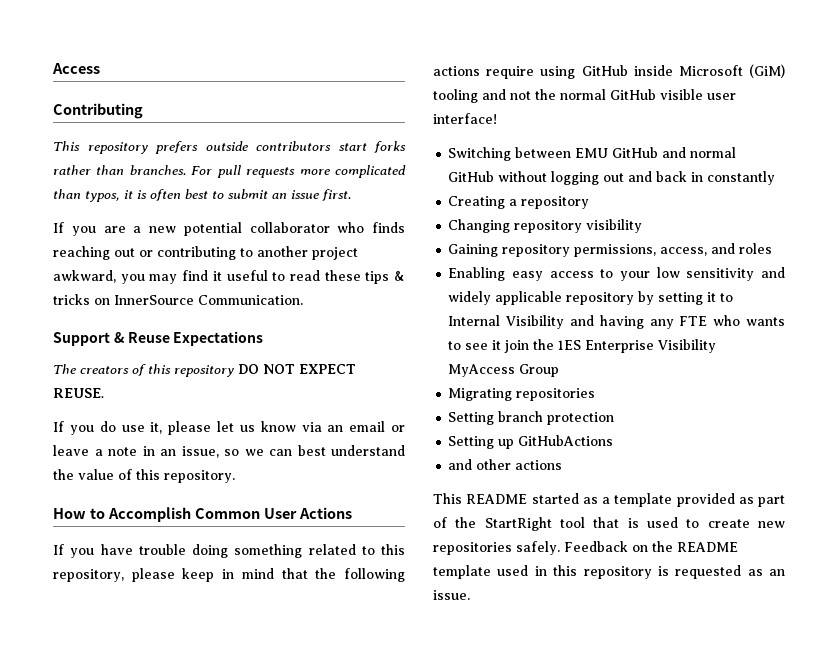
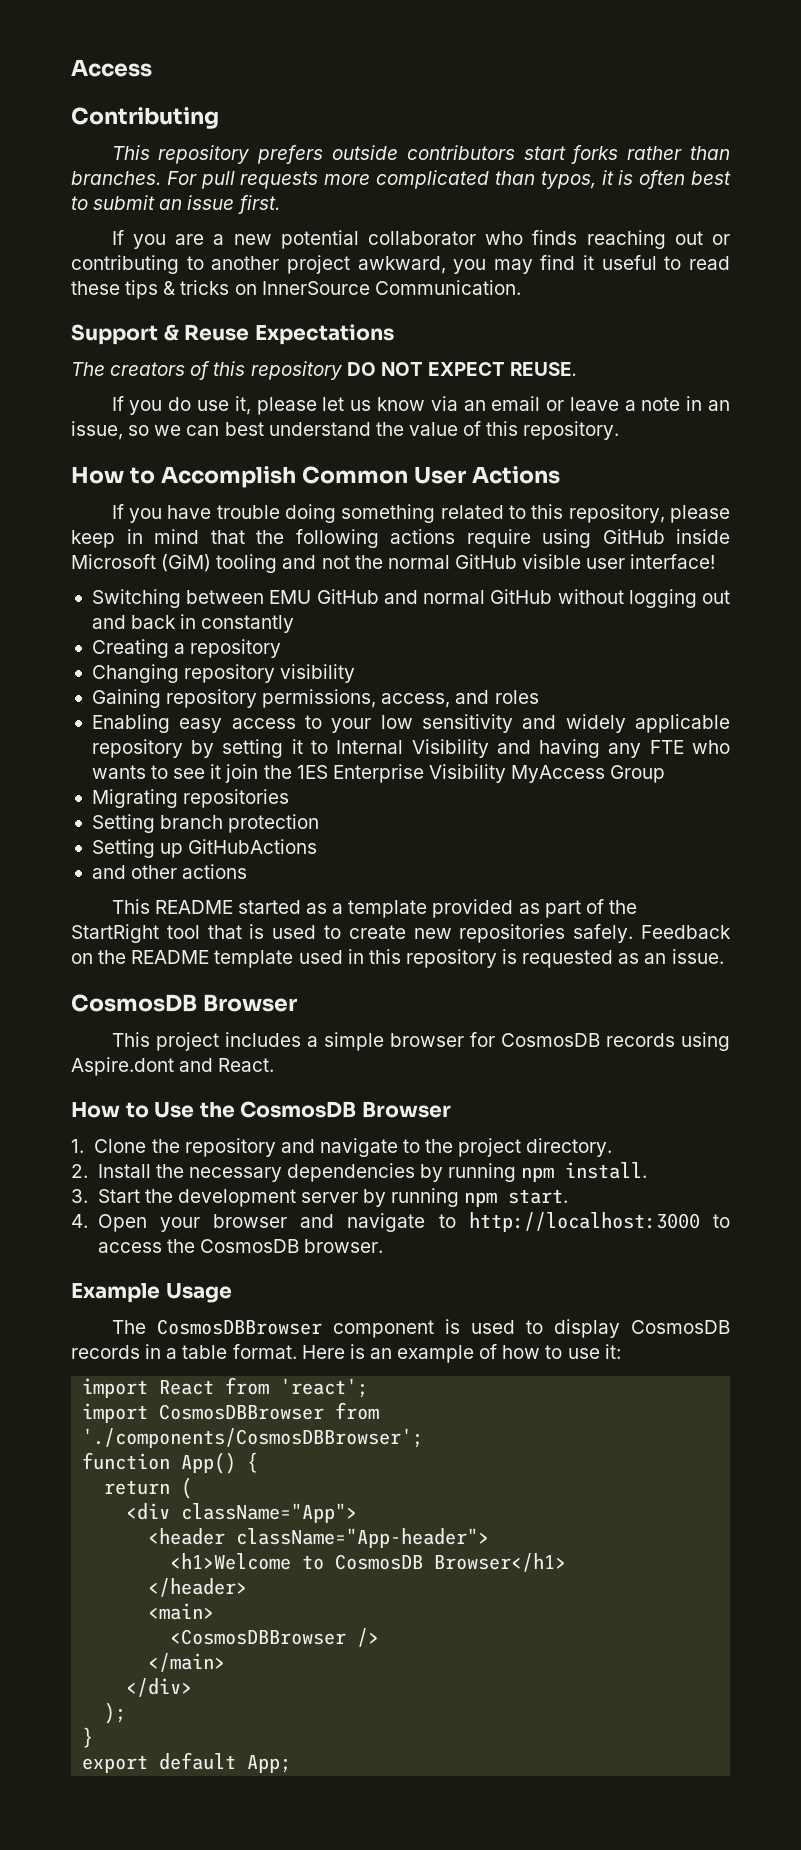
(470, 595) none -> [71,994,298,1012] [111,1032,730,1051] [71,1057,275,1076] [71,1101,451,1118] [71,1138,613,1157] [71,1162,648,1182] [71,1188,569,1207] [71,1212,730,1232] [97,1239,383,1253] [71,1283,232,1303] [111,1319,730,1338] [71,1344,621,1363] [82,1377,369,1398] [82,1402,380,1423] [82,1428,424,1448] [82,1452,259,1474] [104,1477,193,1499] [126,1503,358,1523] [148,1528,490,1548] [170,1553,567,1572] [148,1578,248,1597] [148,1603,215,1620] [170,1628,380,1647] [148,1653,226,1672] [126,1678,193,1697] [104,1702,127,1724] [82,1727,94,1748] [82,1752,292,1773] // CosmosDB Browser // This project includes a simple browser for CosmosDB records using Aspire.dont and React. // How to Use the CosmosDB Browser // 1. Clone the repository and navigate to the project directory. // 2. Install the necessary dependencies by running npm install. // 3. Start the development server by running npm start. // 4. Open your browser and navigate to http://localhost:3000 to access the CosmosDB browser. // Example Usage // The CosmosDBBrowser component is used to display CosmosDB records in a table format. Here is an example of how to use it: // import React from 'react'; // import CosmosDBBrowser from './components/CosmosDBBrowser'; // function App() { // return ( // <div className="App"> // <header className="App-header"> // <h1>Welcome to CosmosDB Browser</h1> // </header> // <main> // <CosmosDBBrowser /> // </main> // </div> // ); // } // export default App;

